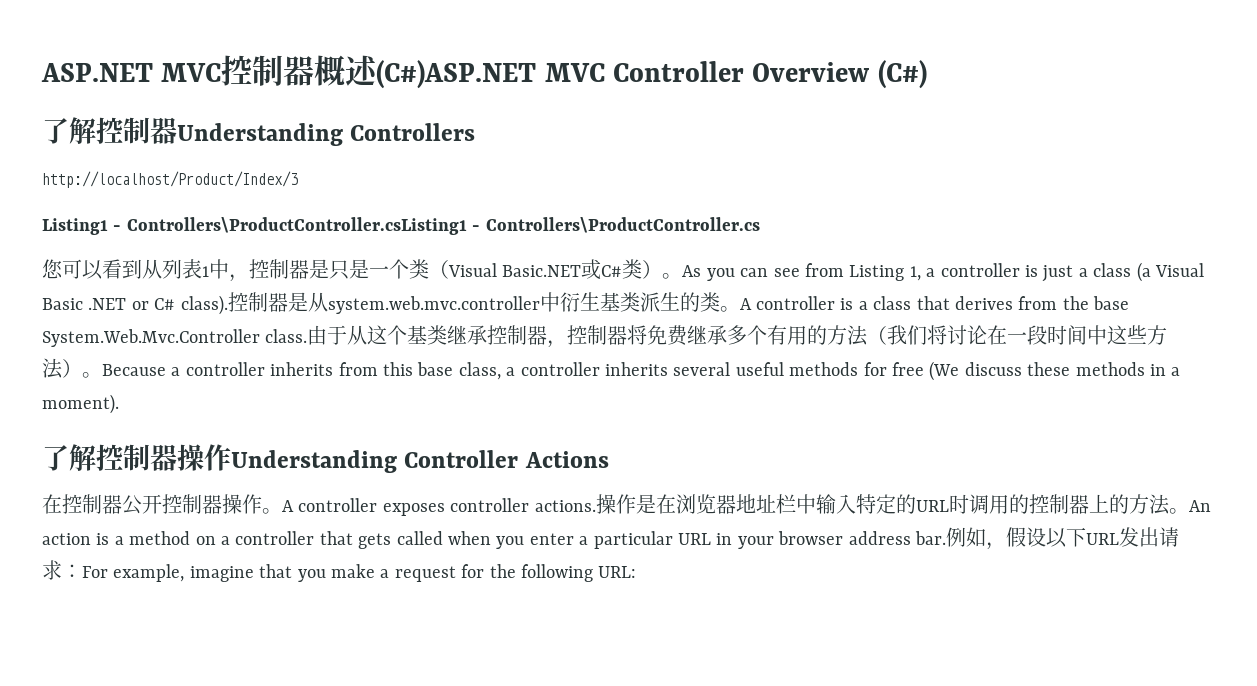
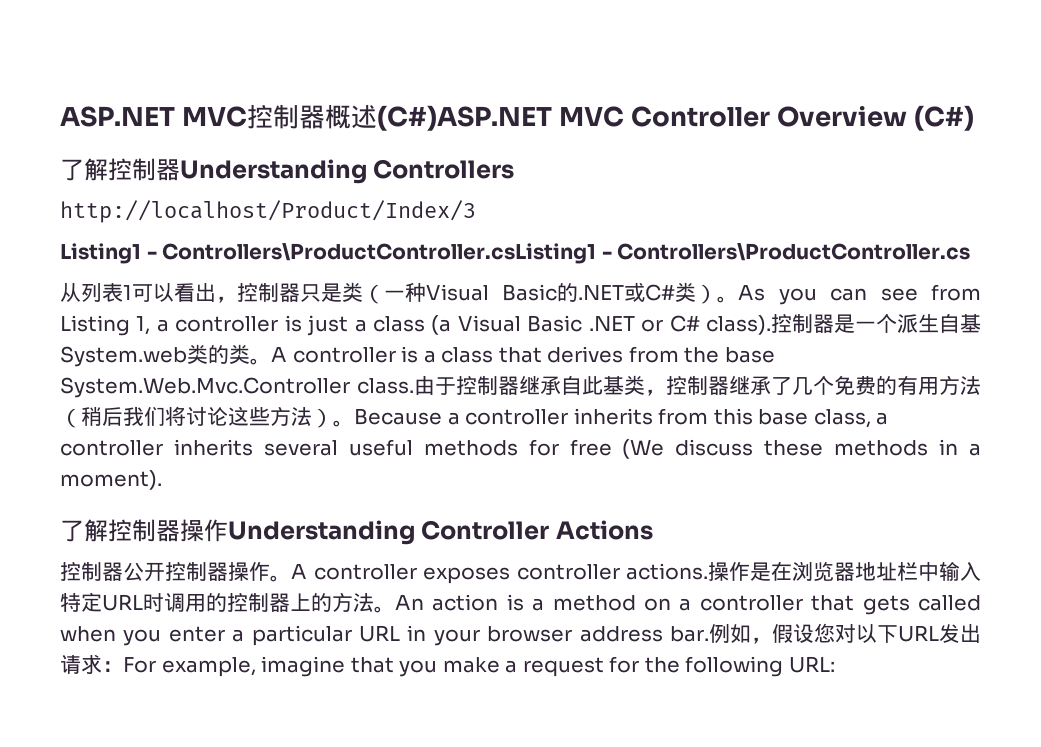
[42,259,582,282] 您可以看到从列表1中，控制器是只是一个类（Visual Basic.NET -> [60,282,625,304] 从列表1可以看出，控制器只是类（一种Visual Basic的.NET
[307,292,680,314] 从system.web.mvc.controller中衍生基类派生 -> [855,313,982,333] [60,344,208,367] 一个派生自基System.web类
[347,325,1108,348] 从这个基类继承控制器，控制器将免费继承多个有用的方法（我们将讨论在一段时间中 -> [456,375,981,396] [60,406,228,428] 控制器继承自此基类，控制器继承了几个免费的有用方法（稍后我们将讨论
[42,494,62,514] 在 -> (653, 530) none
[895,494,916,514] 的 -> (102, 602) none
(1046, 537) none -> [813,623,856,643] 您对

